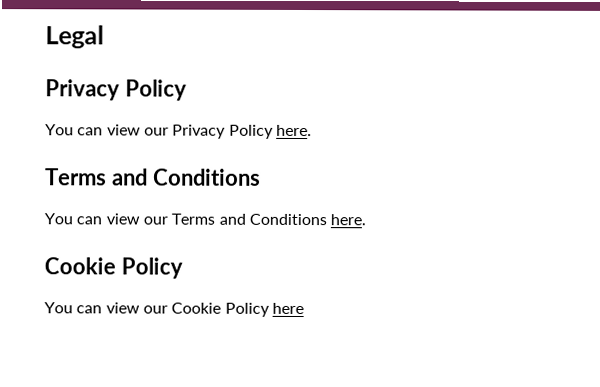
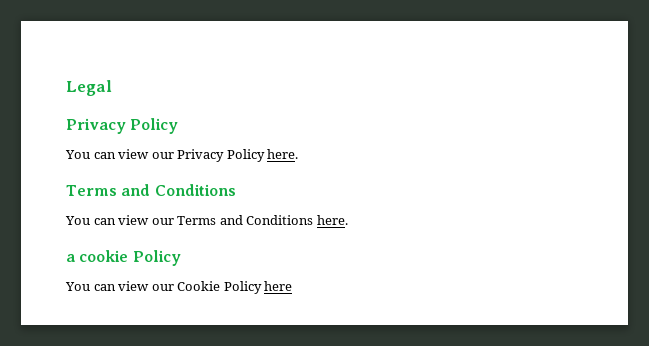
[44,257,116,275] Cookie -> [66,250,129,262] a cookie

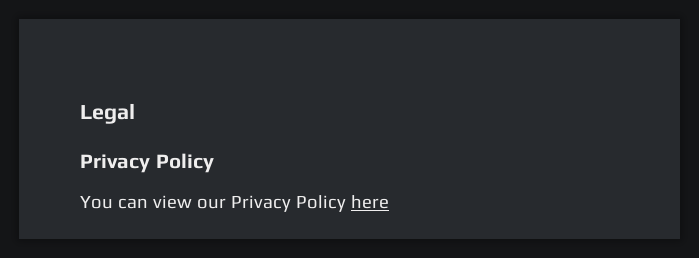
[267,149,299,159] [66,184,236,196] [65,215,348,225] [66,250,181,266] [65,281,262,294] here. // Terms and Conditions // You can view our Terms and Conditions here. // a cookie Policy // You can view our Cookie Policy -> (346, 203) none

